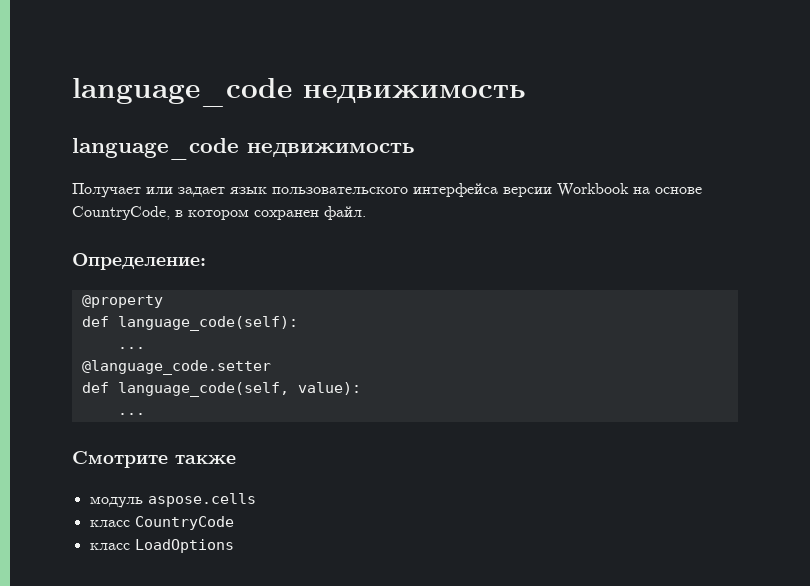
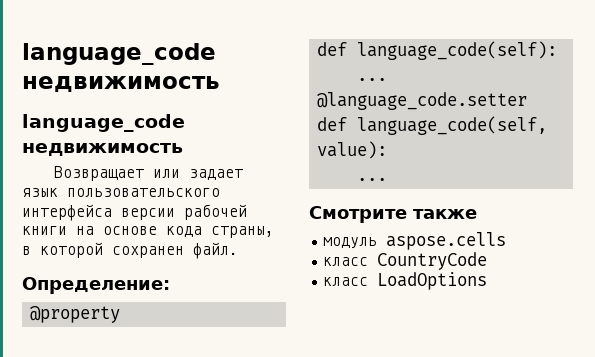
[72,183,141,198] Получает -> [54,166,145,181] Возвращает
[557,183,702,197] [72,206,249,220] Workbook на основе CountryCode, в котором -> [184,204,247,220] [22,226,274,238] [22,242,103,258] рабочей книги на основе кода страны, в которой

